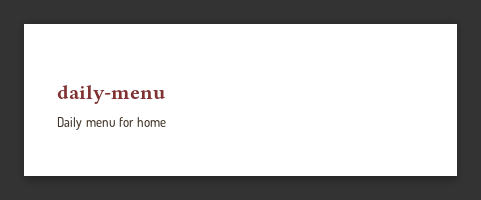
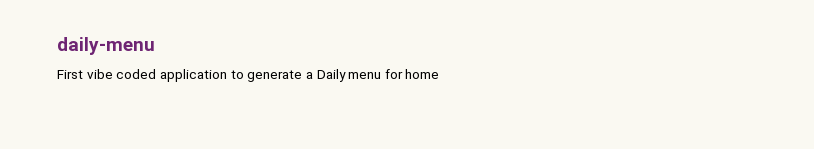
(165, 94) none -> [57,69,313,82] First vibe coded application to generate a

